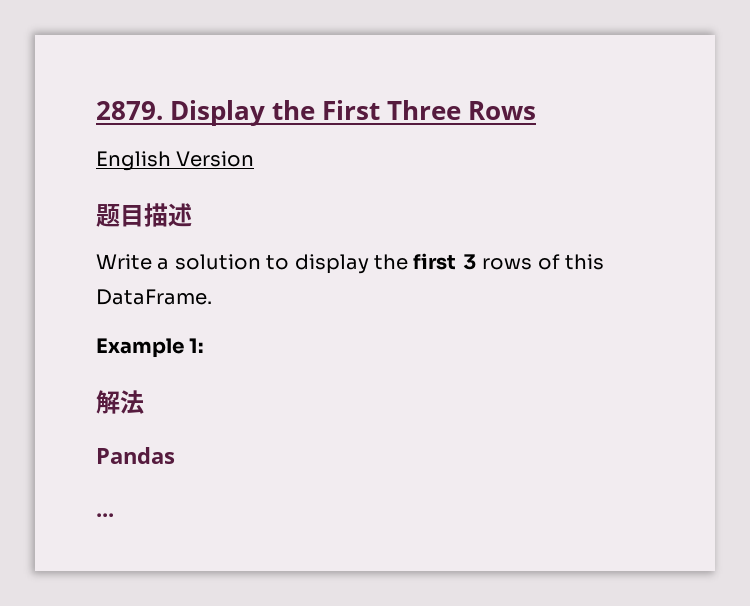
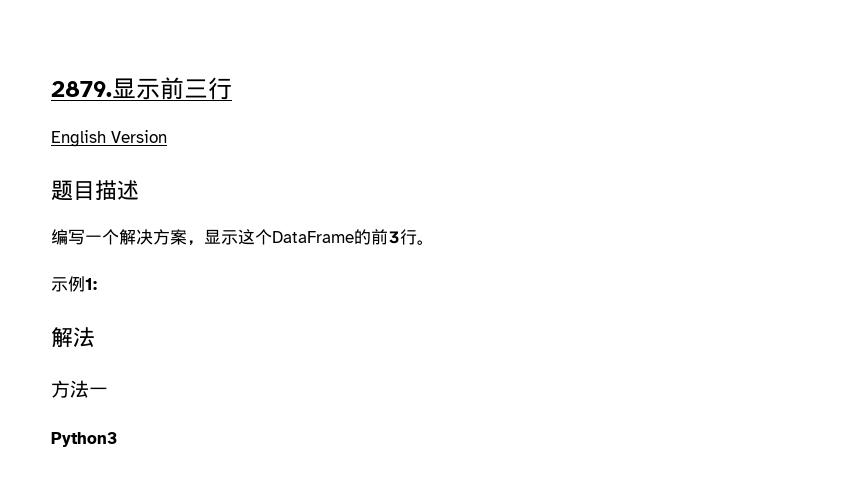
[170,100,537,126] Display the First Three Rows -> [112,77,232,100] 显示前三行
[96,253,604,274] [96,289,212,305] [96,338,184,358] Write a solution to display the first 3 rows of this DataFrame. // Example -> [51,229,434,246] [51,276,85,292] 编写一个解决方案，显示这个DataFrame的前3行。 // 示例
[96,447,175,464] [96,513,114,517] Pandas // ... -> [51,380,108,398] [51,432,117,447] 方法一 // Python3

